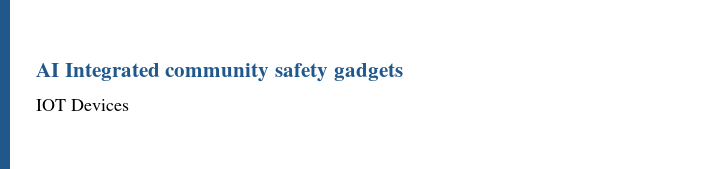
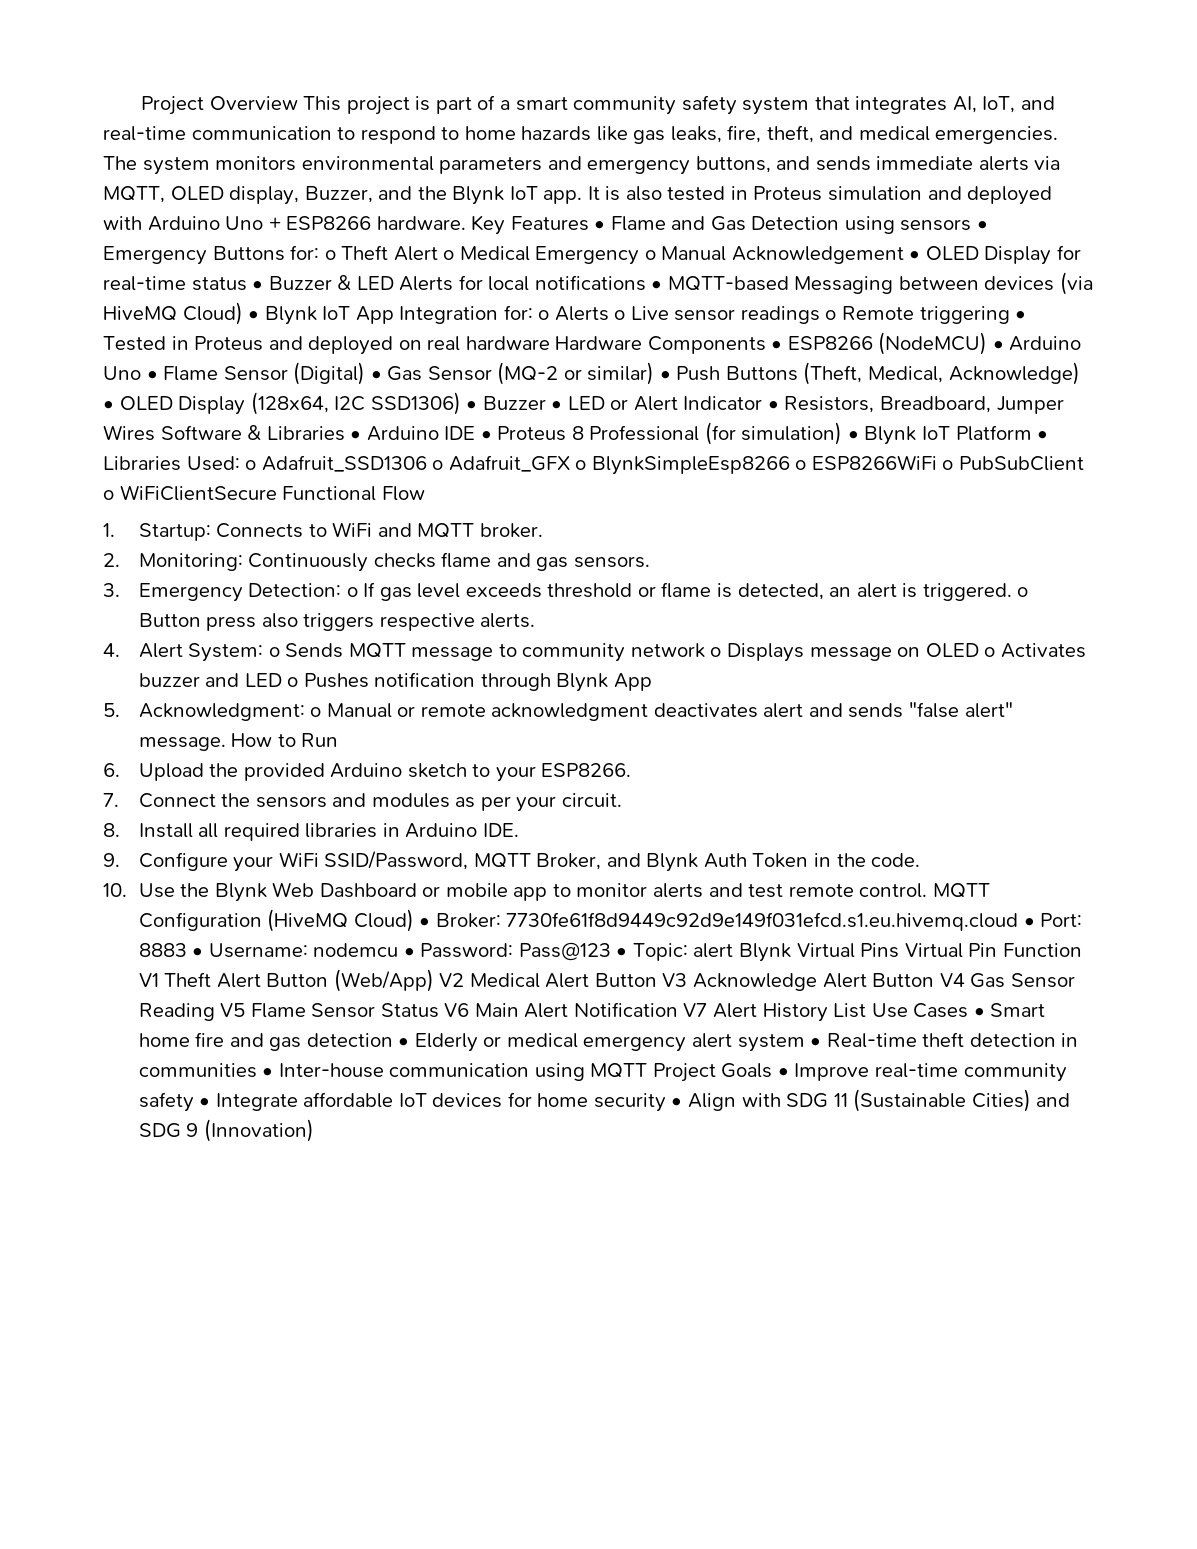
[36,63,403,82] [36,99,129,111] AI Integrated community safety gadgets // IOT Devices -> [141,95,1055,115] [103,125,1059,144] [103,156,1061,175] [103,186,1053,205] [103,215,989,235] [103,245,1082,265] [103,272,1094,295] [103,302,1027,325] [103,332,1082,355] [103,362,1080,385] [103,392,1064,415] [103,422,1049,445] [103,455,1084,475] [103,485,425,501] [103,522,543,541] [103,552,650,572] [103,582,1029,602] [138,613,536,631] [103,643,1086,662] [138,672,652,692] [103,702,1013,721] [138,733,339,751] [103,763,632,782] [103,793,622,812] [103,823,519,841] [103,851,921,872] [103,882,990,902] [138,909,1083,932] [138,942,1082,962] [138,969,1075,992] [138,1002,1046,1022] [138,1032,1079,1052] [138,1063,1067,1082] [138,1089,1071,1112] [138,1119,314,1142] Project Overview This project is part of a smart community safety system that integrates AI, IoT, and real-time communication to respond to home hazards like gas leaks, fire, theft, and medical emergencies. The system monitors environmental parameters and emergency buttons, and sends immediate alerts via MQTT, OLED display, Buzzer, and the Blynk IoT app. It is also tested in Proteus simulation and deployed with Arduino Uno + ESP8266 hardware. Key Features • Flame and Gas Detection using sensors • Emergency Buttons for: o Theft Alert o Medical Emergency o Manual Acknowledgement • OLED Display for real-time status • Buzzer & LED Alerts for local notifications • MQTT-based Messaging between devices (via HiveMQ Cloud) • Blynk IoT App Integration for: o Alerts o Live sensor readings o Remote triggering • Tested in Proteus and deployed on real hardware Hardware Components • ESP8266 (NodeMCU) • Arduino Uno • Flame Sensor (Digital) • Gas Sensor (MQ-2 or similar) • Push Buttons (Theft, Medical, Acknowledge) • OLED Display (128x64, I2C SSD1306) • Buzzer • LED or Alert Indicator • Resistors, Breadboard, Jumper Wires Software & Libraries • Arduino IDE • Proteus 8 Professional (for simulation) • Blynk IoT Platform • Libraries Used: o Adafruit_SSD1306 o Adafruit_GFX o BlynkSimpleEsp8266 o ESP8266WiFi o PubSubClient o WiFiClientSecure Functional Flow // 1. Startup: Connects to WiFi and MQTT broker. // 2. Monitoring: Continuously checks flame and gas sensors. // 3. Emergency Detection: o If gas level exceeds threshold or flame is detected, an alert is triggered. o Button press also triggers respective alerts. // 4. Alert System: o Sends MQTT message to community network o Displays message on OLED o Activates buzzer and LED o Pushes notification through Blynk App // 5. Acknowledgment: o Manual or remote acknowledgment deactivates alert and sends "false alert" message. How to Run // 6. Upload the provided Arduino sketch to your ESP8266. // 7. Connect the sensors and modules as per your circuit. // 8. Install all required libraries in Arduino IDE. // 9. Configure your WiFi SSID/Password, MQTT Broker, and Blynk Auth Token in the code. // 10. Use the Blynk Web Dashboard or mobile app to monitor alerts and test remote control. MQTT Configuration (HiveMQ Cloud) • Broker: 7730fe61f8d9449c92d9e149f031efcd.s1.eu.hivemq.cloud • Port: 8883 • Username: nodemcu • Password: Pass@123 • Topic: alert Blynk Virtual Pins Virtual Pin Function V1 Theft Alert Button (Web/App) V2 Medical Alert Button V3 Acknowledge Alert Button V4 Gas Sensor Reading V5 Flame Sensor Status V6 Main Alert Notification V7 Alert History List Use Cases • Smart home fire and gas detection • Elderly or medical emergency alert system • Real-time theft detection in communities • Inter-house communication using MQTT Project Goals • Improve real-time community safety • Integrate affordable IoT devices for home security • Align with SDG 11 (Sustainable Cities) and SDG 9 (Innovation)

